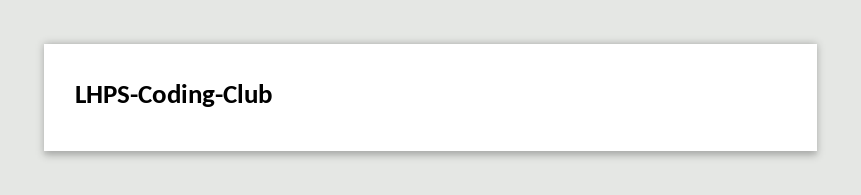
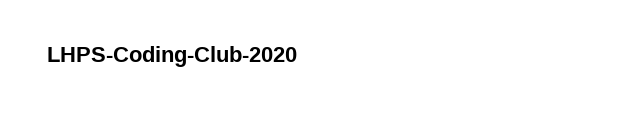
[75,84,272,107] LHPS-Coding-Club -> [47,46,297,67] LHPS-Coding-Club-2020

